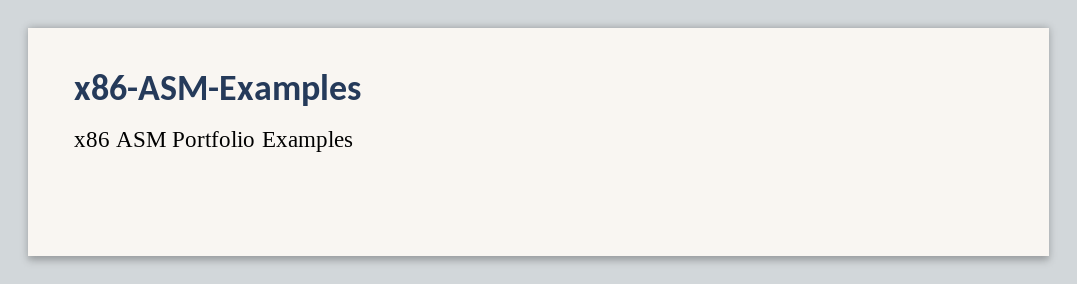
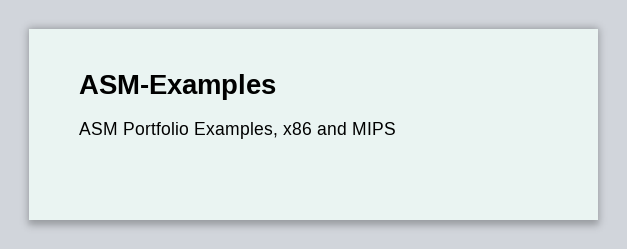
[74,74,361,106] [74,131,353,152] x86-ASM-Examples // x86 ASM Portfolio Examples -> [79,74,276,100] [79,122,396,139] ASM-Examples // ASM Portfolio Examples, x86 and MIPS

